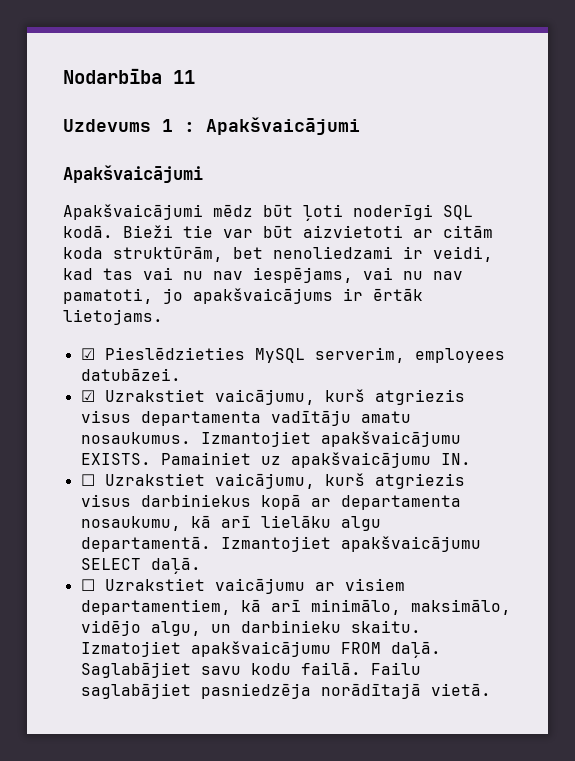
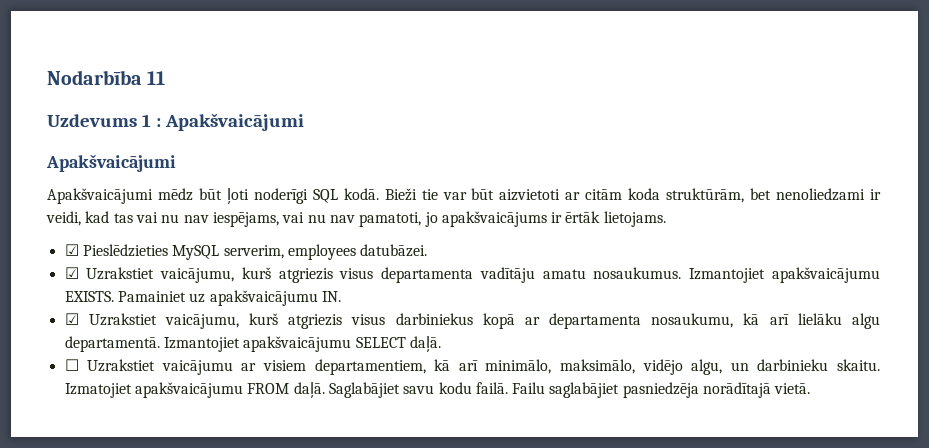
[80,474,95,486] ☐ -> [64,313,79,325] ☑

